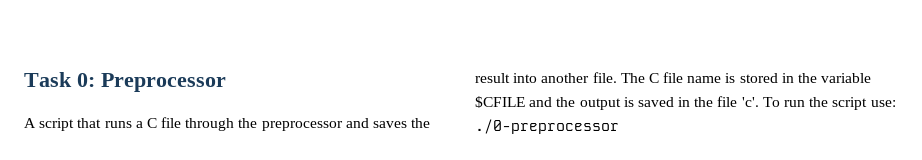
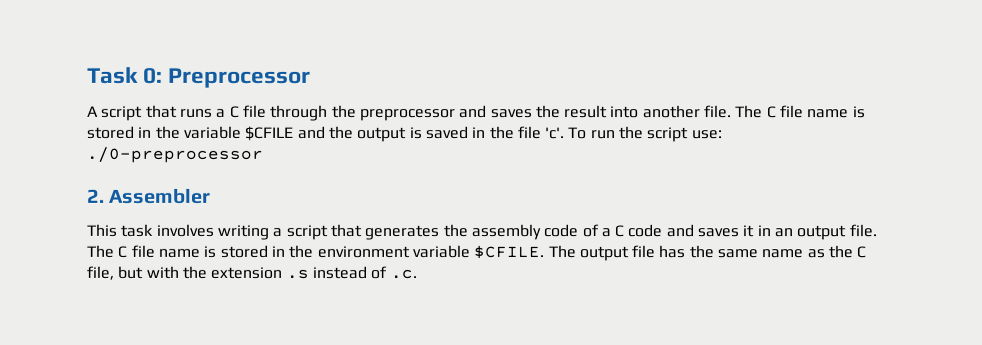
(619, 126) none -> [86,188,211,204] [86,223,877,241] [86,244,867,262] [86,265,417,280] // 2. Assembler // This task involves writing a script that generates the assembly code of a C code and saves it in an output file. The C file name is stored in the environment variable $CFILE. The output file has the same name as the C file, but with the extension .s instead of .c.

